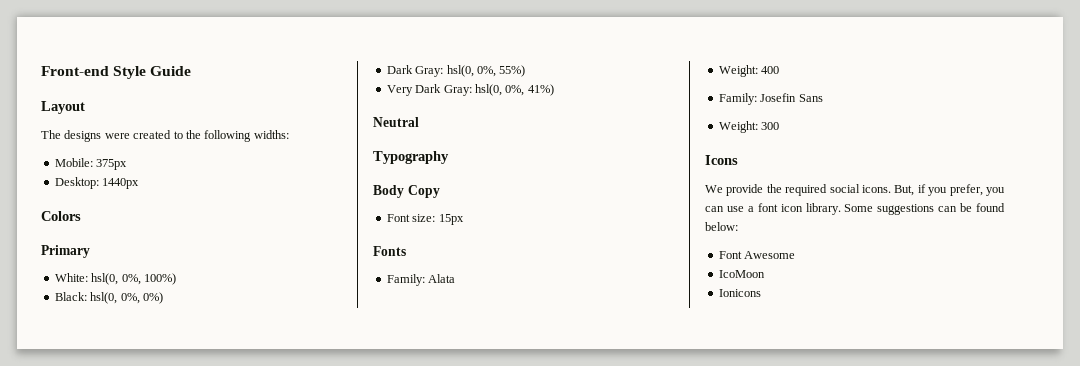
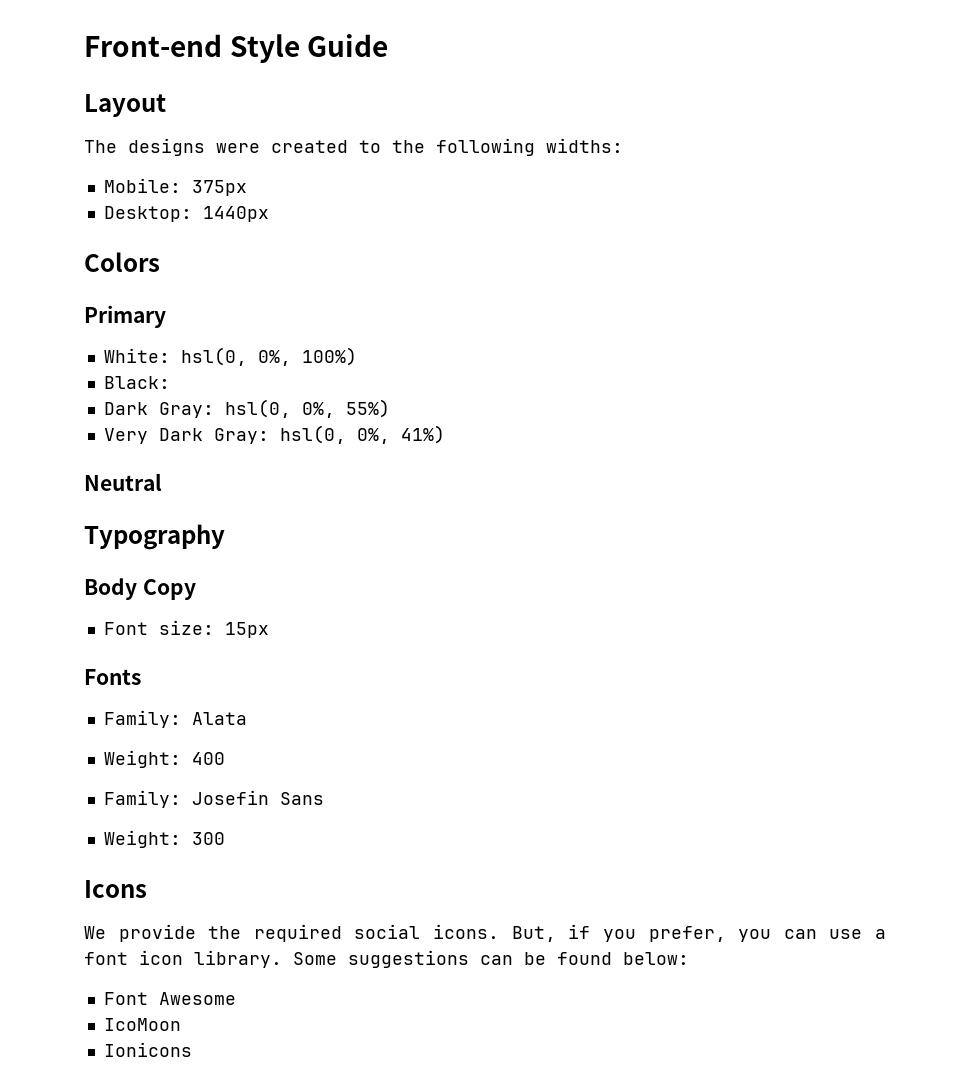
[90,292,163,304] hsl(0, 0%, 0%) -> (170, 382) none

